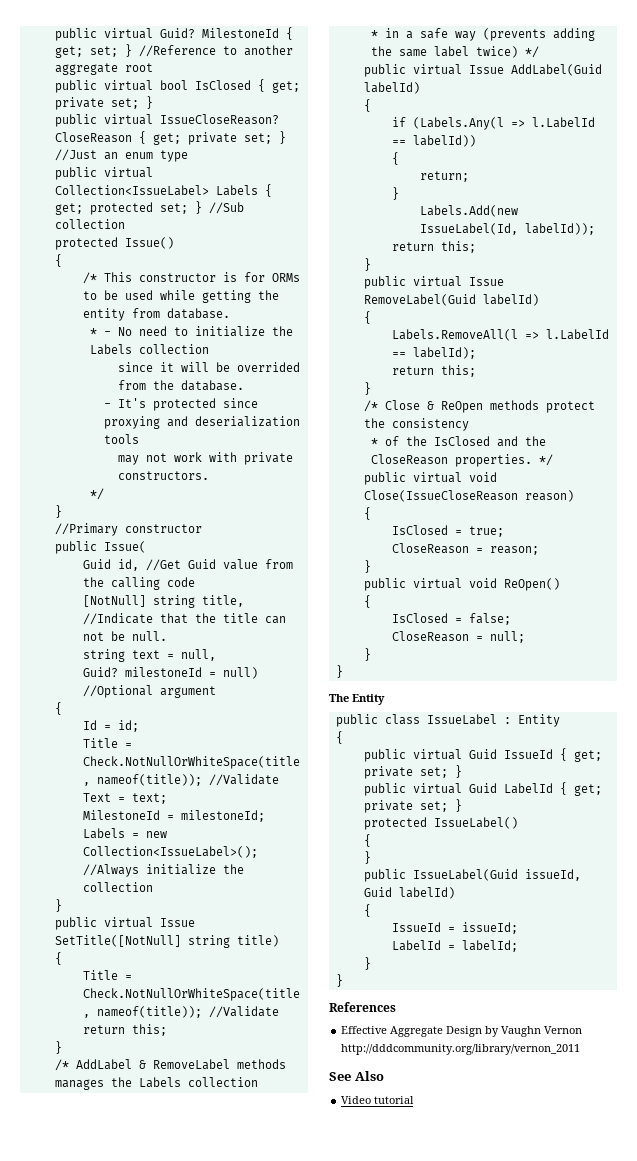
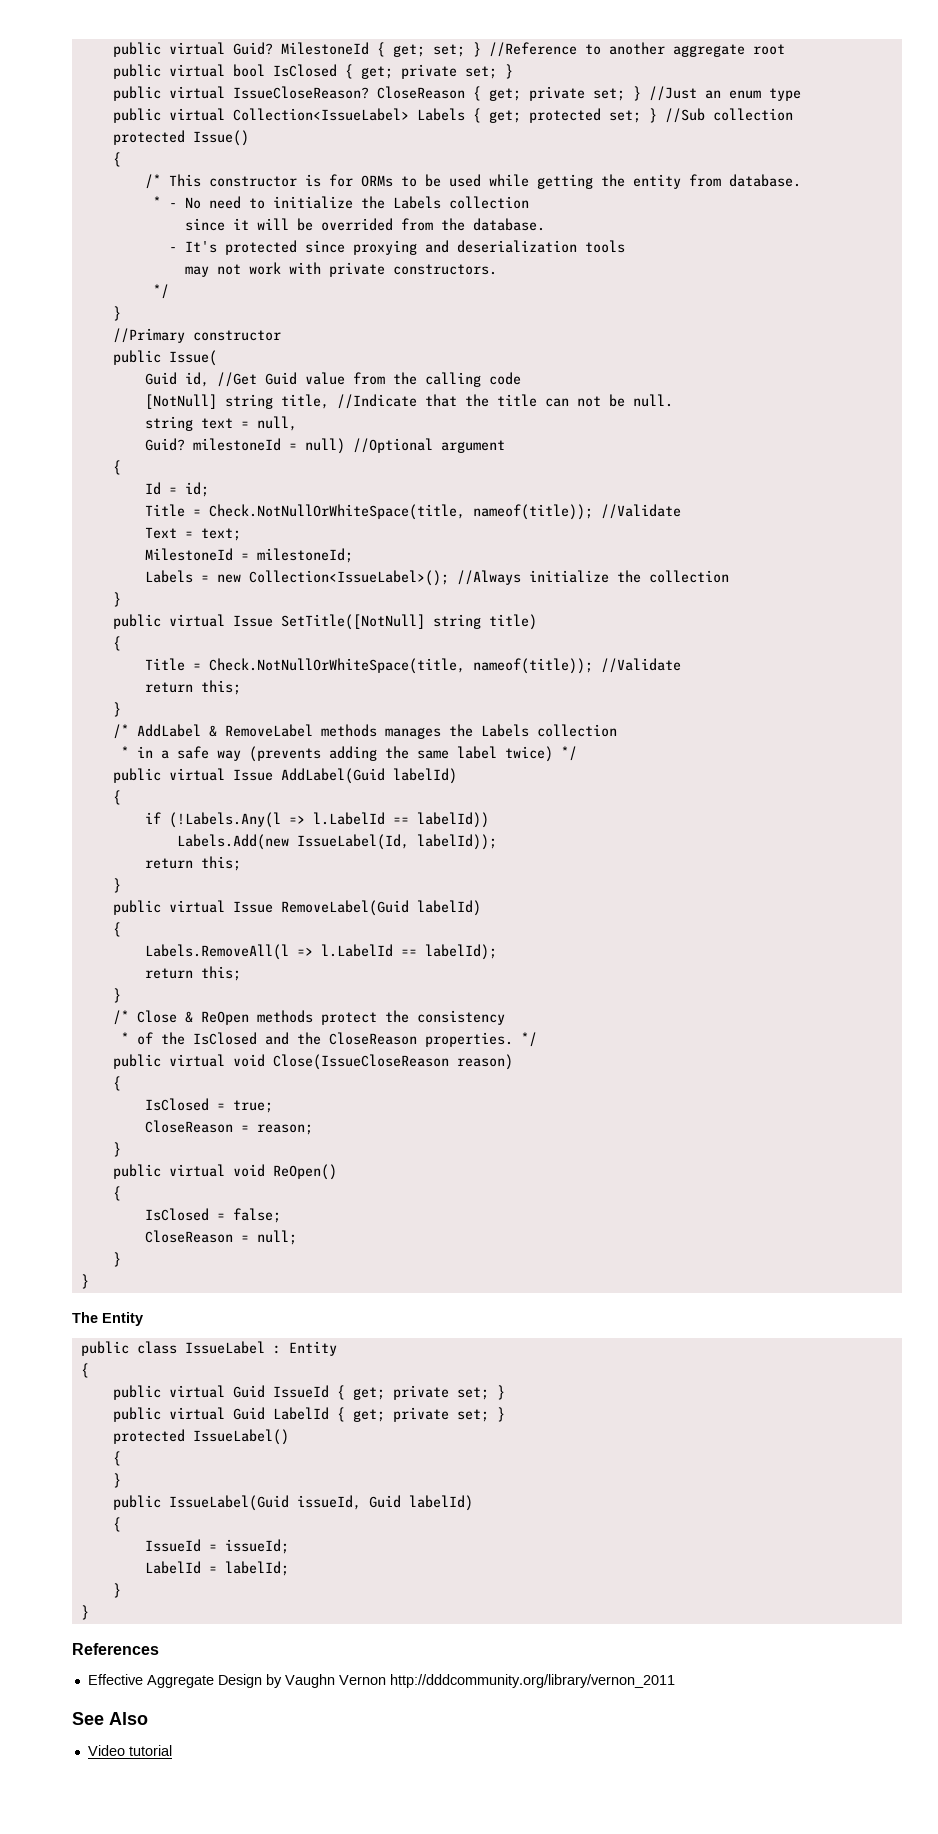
[412,117,504,130] (Labels.Any(l -> [168,812,281,828] (!Labels.Any(l
[391,152,399,165] [419,171,469,182] [391,187,399,200] // { // return; // } -> (489, 820) none

